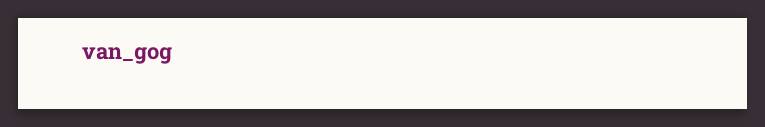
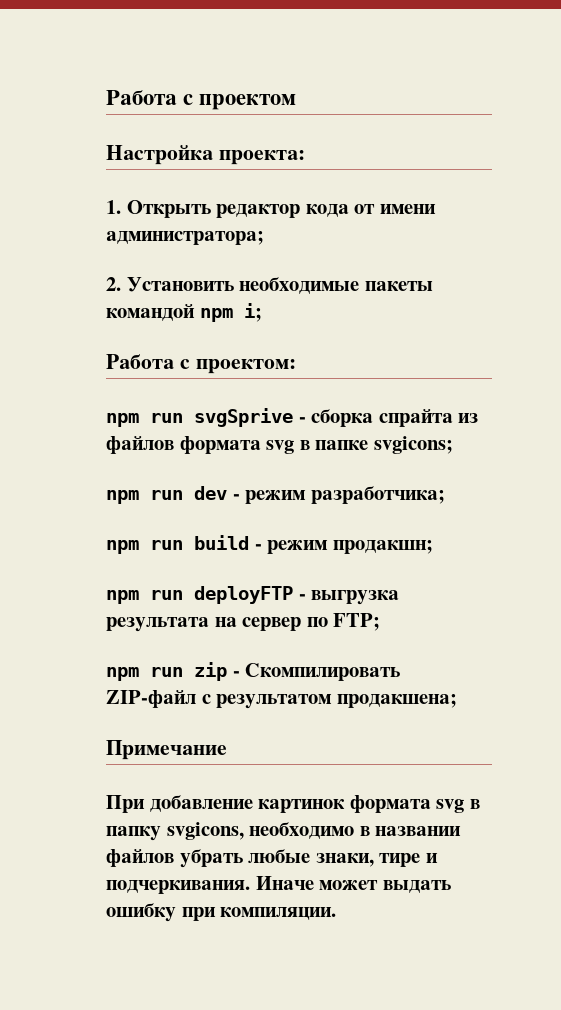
[82,47,172,64] van_gog -> [106,90,297,110] [106,145,305,165] [106,200,436,218] [106,231,264,245] [106,277,433,294] [106,303,262,322] [106,354,296,374] [106,408,479,427] [106,436,453,454] [106,486,445,504] [106,535,433,554] [106,586,400,605] [106,613,381,632] [106,662,401,681] [106,690,457,709] [106,740,227,760] [106,795,480,813] [106,822,462,841] [106,849,438,868] [106,876,451,894] [106,903,337,922] Работа с проектом // Настройка проекта: // 1. Открыть редактор кода от имени администратора; // 2. Установить необходимые пакеты командой npm i; // Работа с проектом: // npm run svgSprive - сборка спрайта из файлов формата svg в папке svgicons; // npm run dev - режим разработчика; // npm run build - режим продакшн; // npm run deployFTP - выгрузка результата на сервер по FTP; // npm run zip - Скомпилировать ZIP-файл с результатом продакшена; // Примечание // При добавление картинок формата svg в папку svgicons, необходимо в названии файлов убрать любые знаки, тире и подчеркивания. Иначе может выдать ошибку при компиляции.

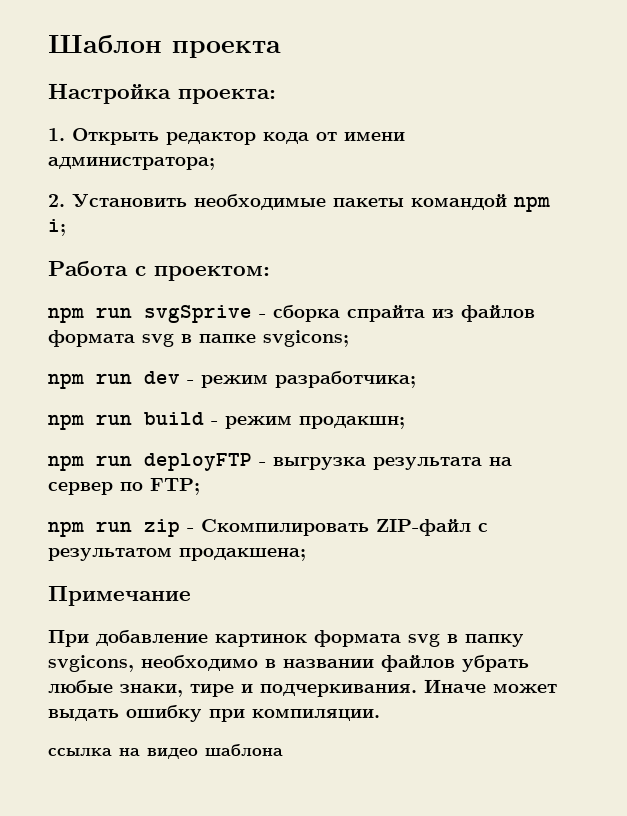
[106,90,297,110] Работа с проектом -> [48,35,281,58] Шаблон проекта
(337, 913) none -> [48,744,283,759] // ссылка на видео шаблона

